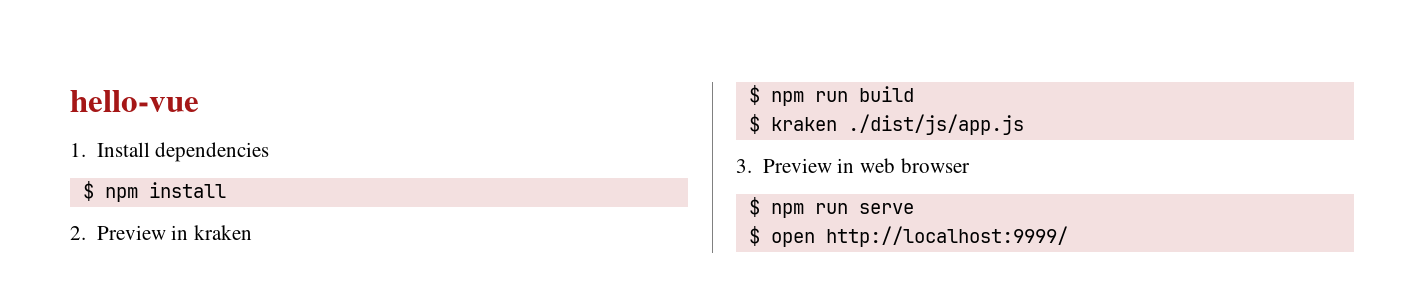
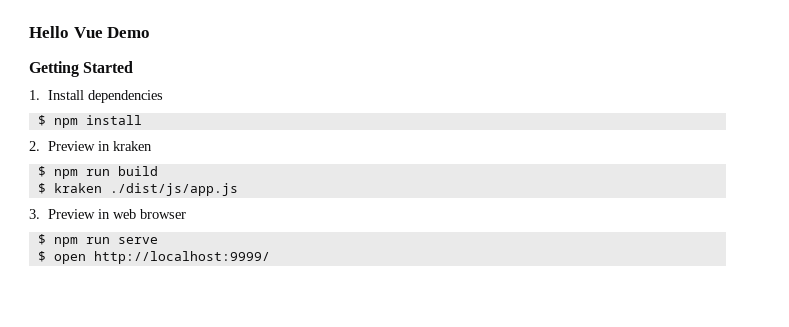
[70,90,199,112] hello-vue -> [29,26,151,38] [29,61,134,77] Hello Vue Demo // Getting Started

